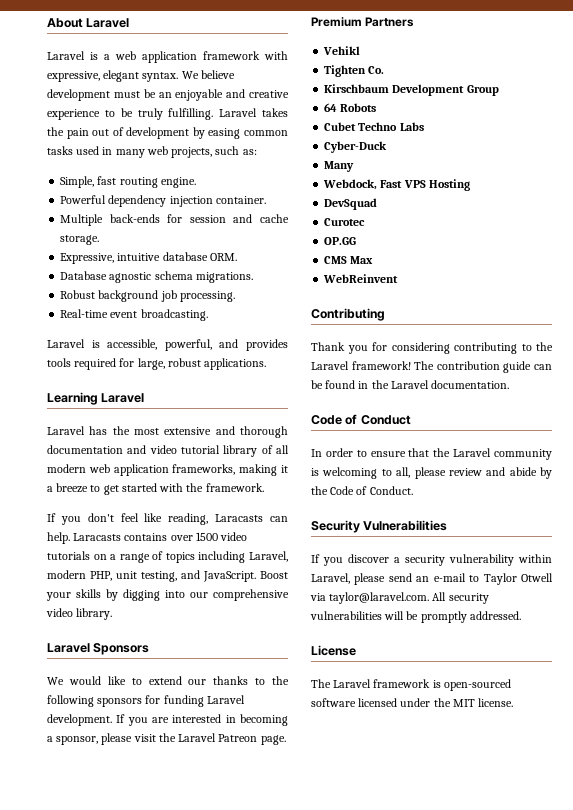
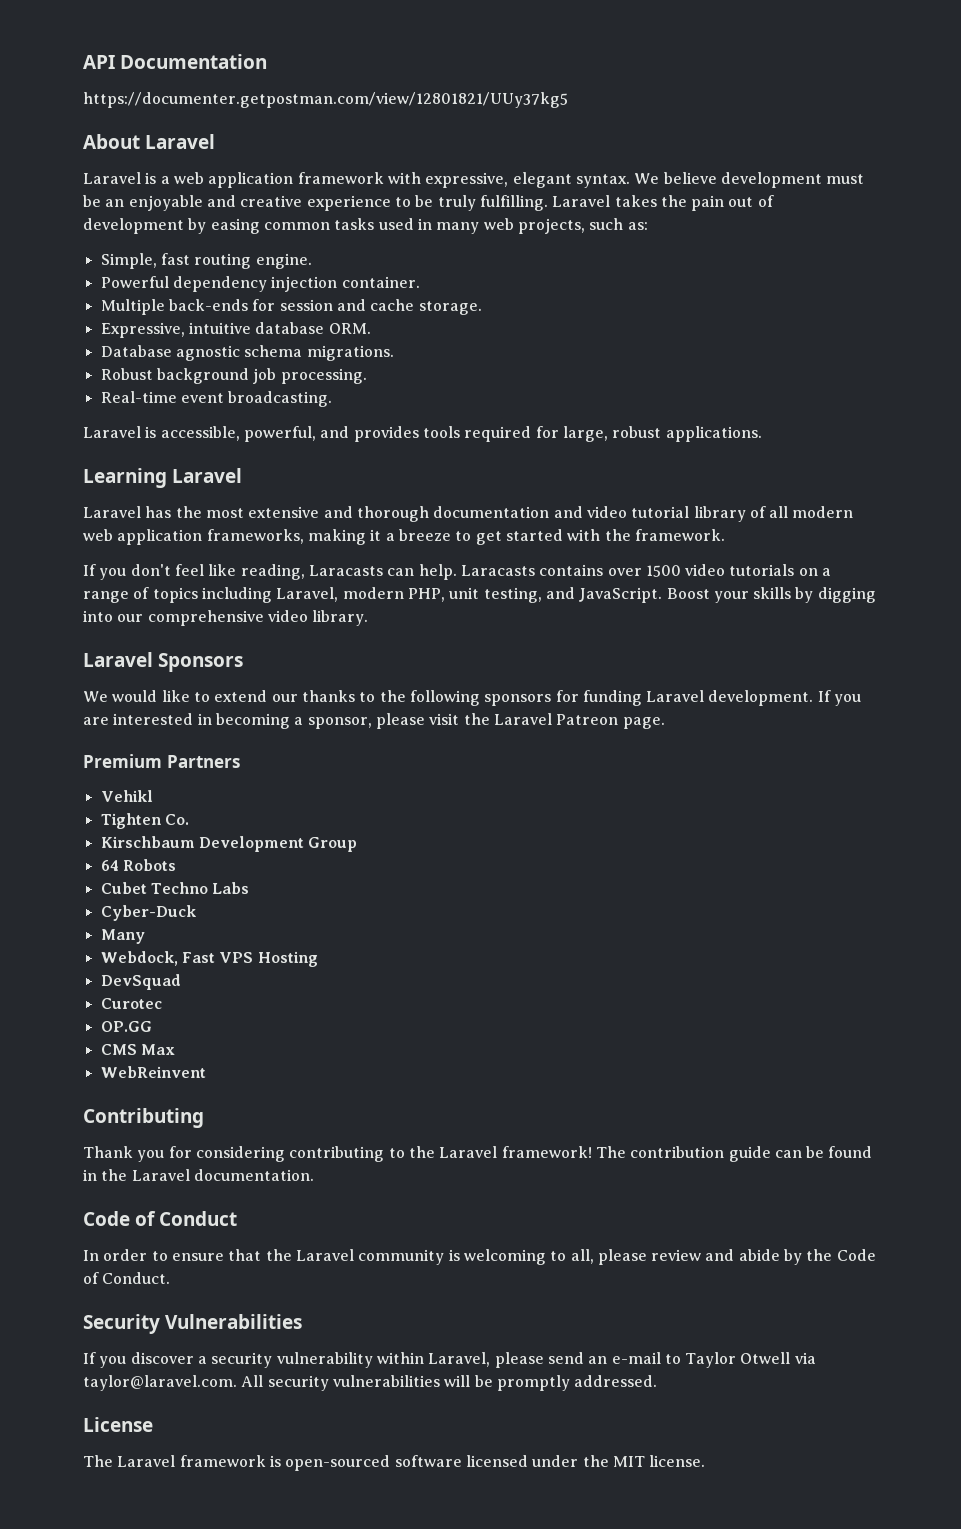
(47, 23) none -> [83,54,268,69] [83,92,568,108] API Documentation // https://documenter.getpostman.com/view/12801821/UUy37kg5 //

